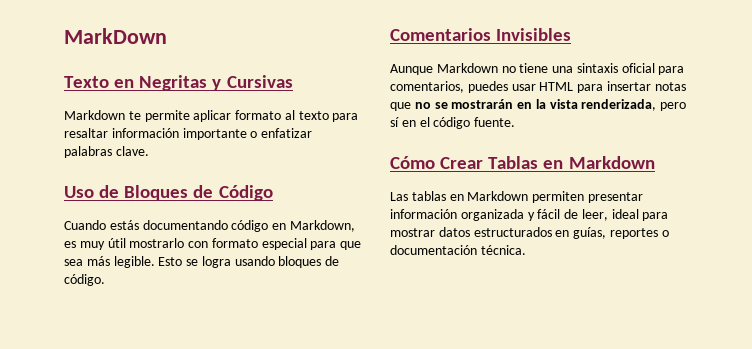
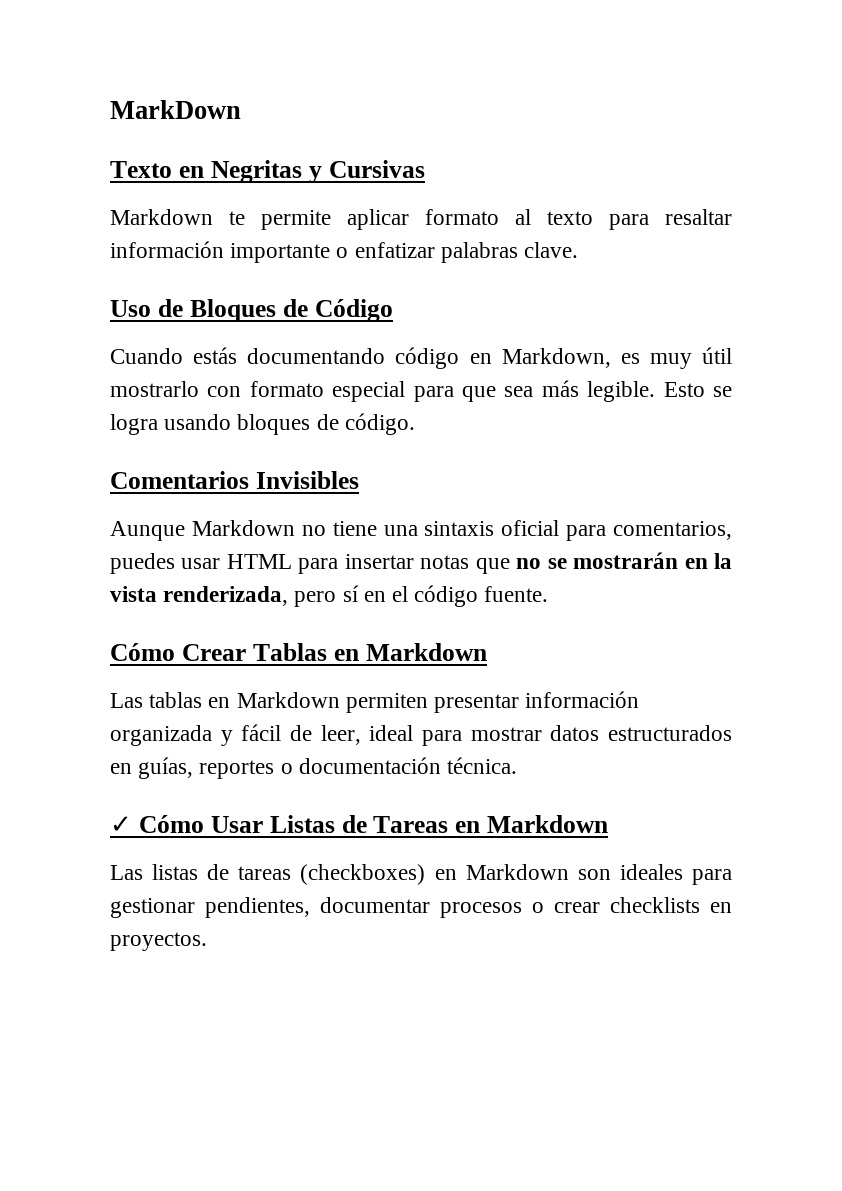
(526, 250) none -> [110,815,609,833] [110,864,732,885] [110,897,732,918] [110,932,207,951] // ✓ Cómo Usar Listas de Tareas en Markdown // Las listas de tareas (checkboxes) en Markdown son ideales para gestionar pendientes, documentar procesos o crear checklists en proyectos.

